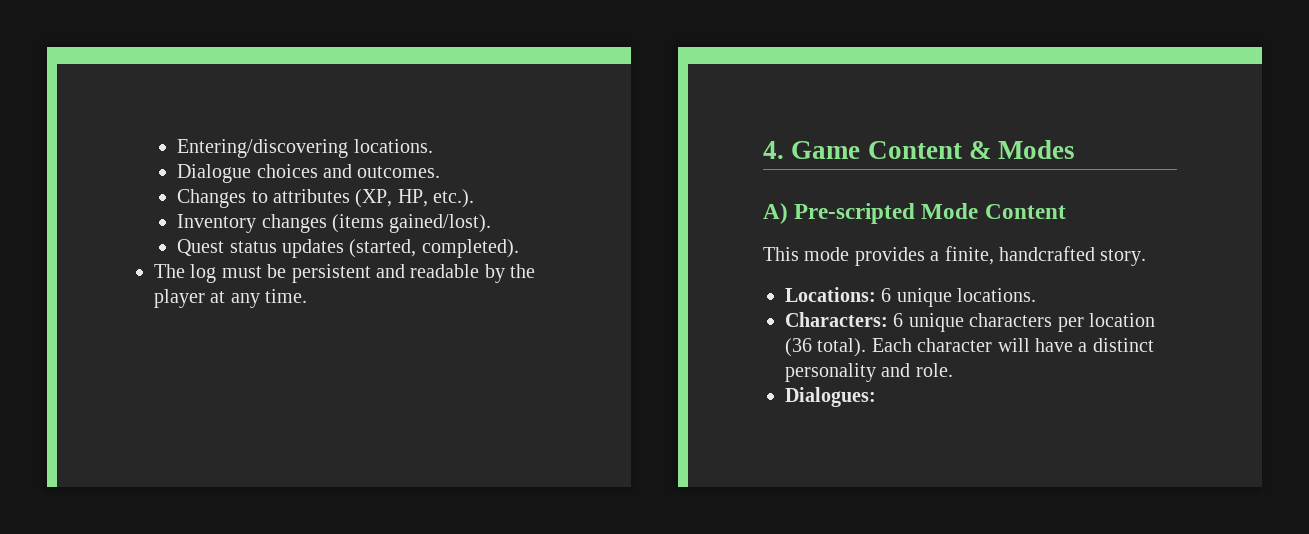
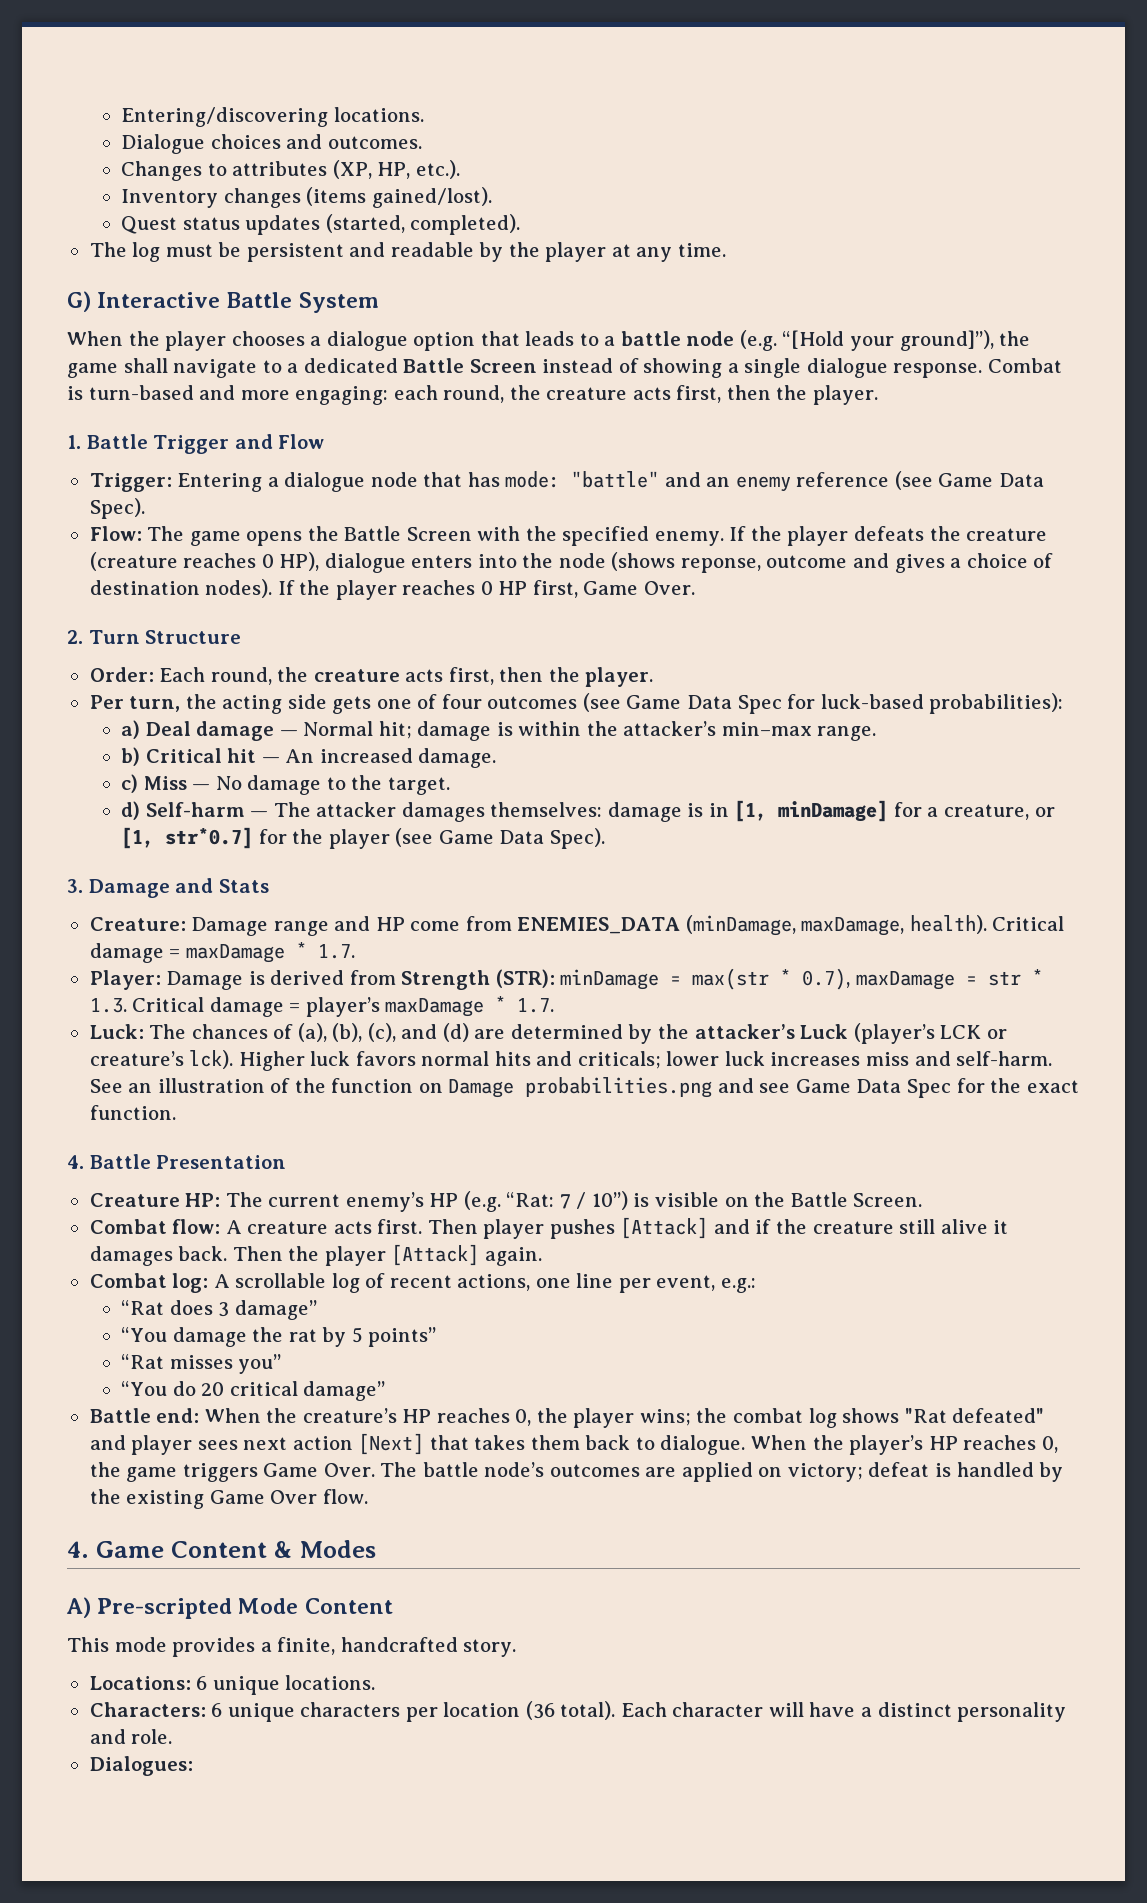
(308, 296) none -> [67,291,379,313] [67,330,1031,351] [67,358,1063,378] [67,385,878,405] [67,434,325,454] [89,471,1045,492] [89,498,145,519] [89,526,1048,546] [89,552,1054,573] [89,579,695,600] [67,630,242,644] [89,667,654,687] [89,693,1064,714] [121,720,877,741] [121,747,497,768] [121,774,450,795] [121,800,1055,822] [121,827,605,849] [67,878,269,898] [89,915,1065,936] [89,942,355,963] [89,968,1043,990] [89,996,555,1017] [89,1023,1007,1044] [89,1050,1053,1071] [89,1077,1079,1098] [89,1105,176,1120] [67,1154,287,1169] [89,1191,923,1212] [89,1217,1009,1239] [89,1244,542,1266] [89,1273,756,1293] [121,1300,317,1320] [121,1327,437,1347] [121,1354,282,1374] [121,1381,386,1401] [89,1408,1045,1428] [89,1433,1058,1455] [89,1462,1064,1482] [89,1489,368,1509] // G) Interactive Battle System // When the player chooses a dialogue option that leads to a battle node (e.g. “[Hold your ground]”), the game shall navigate to a dedicated Battle Screen instead of showing a single dialogue response. Combat is turn-based and more engaging: each round, the creature acts first, then the player. // 1. Battle Trigger and Flow // Trigger: Entering a dialogue node that has mode: "battle" and an enemy reference (see Game Data Spec). // Flow: The game opens the Battle Screen with the specified enemy. If the player defeats the creature (creature reaches 0 HP), dialogue enters into the node (shows reponse, outcome and gives a choice of destination nodes). If the player reaches 0 HP first, Game Over. // 2. Turn Structure // Order: Each round, the creature acts first, then the player. // Per turn, the acting side gets one of four outcomes (see Game Data Spec for luck-based probabilities): // a) Deal damage — Normal hit; damage is within the attacker’s min–max range. // b) Critical hit — An increased damage. // c) Miss — No damage to the target. // d) Self-harm — The attacker damages themselves: damage is in [1, minDamage] for a creature, or [1, str*0.7] for the player (see Game Data Spec). // 3. Damage and Stats // Creature: Damage range and HP come from ENEMIES_DATA (minDamage, maxDamage, health). Critical damage = maxDamage * 1.7. // Player: Damage is derived from Strength (STR): minDamage = max(str * 0.7), maxDamage = str * 1.3. Critical damage = player’s maxDamage * 1.7. // Luck: The chances of (a), (b), (c), and (d) are determined by the attacker’s Luck (player’s LCK or creature’s lck). Higher luck favors normal hits and criticals; lower luck increases miss and self-harm. See an illustration of the function on Damage probabilities.png and see Game Data Spec for the exact function. // 4. Battle Presentation // Creature HP: The current enemy’s HP (e.g. “Rat: 7 / 10”) is visible on the Battle Screen. // Combat flow: A creature acts first. Then player pushes [Attack] and if the creature still alive it damages back. Then the player [Attack] again. // Combat log: A scrollable log of recent actions, one line per event, e.g.: // “Rat does 3 damage” // “You damage the rat by 5 points” // “Rat misses you” // “You do 20 critical damage” // Battle end: When the creature’s HP reaches 0, the player wins; the combat log shows "Rat defeated" and player sees next action [Next] that takes them back to dialogue. When the player’s HP reaches 0, the game triggers Game Over. The battle node’s outcomes are applied on victory; defeat is handled by the existing Game Over flow.

